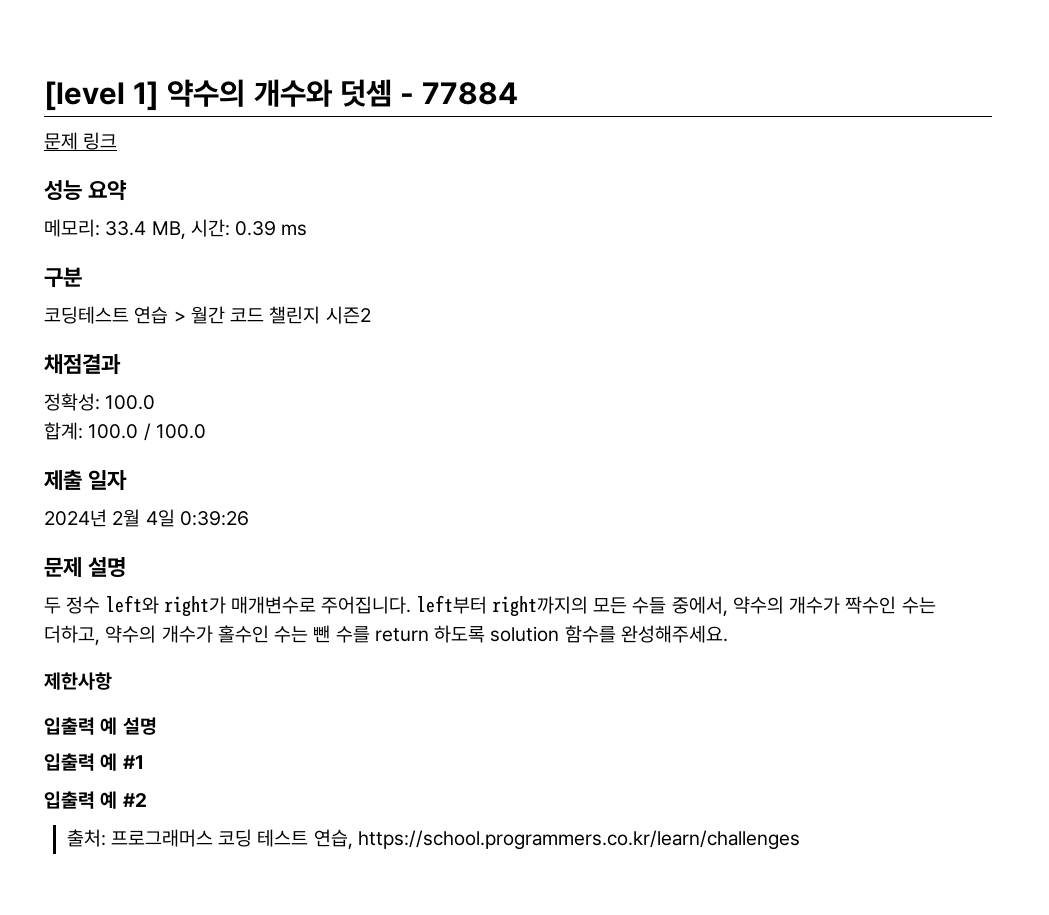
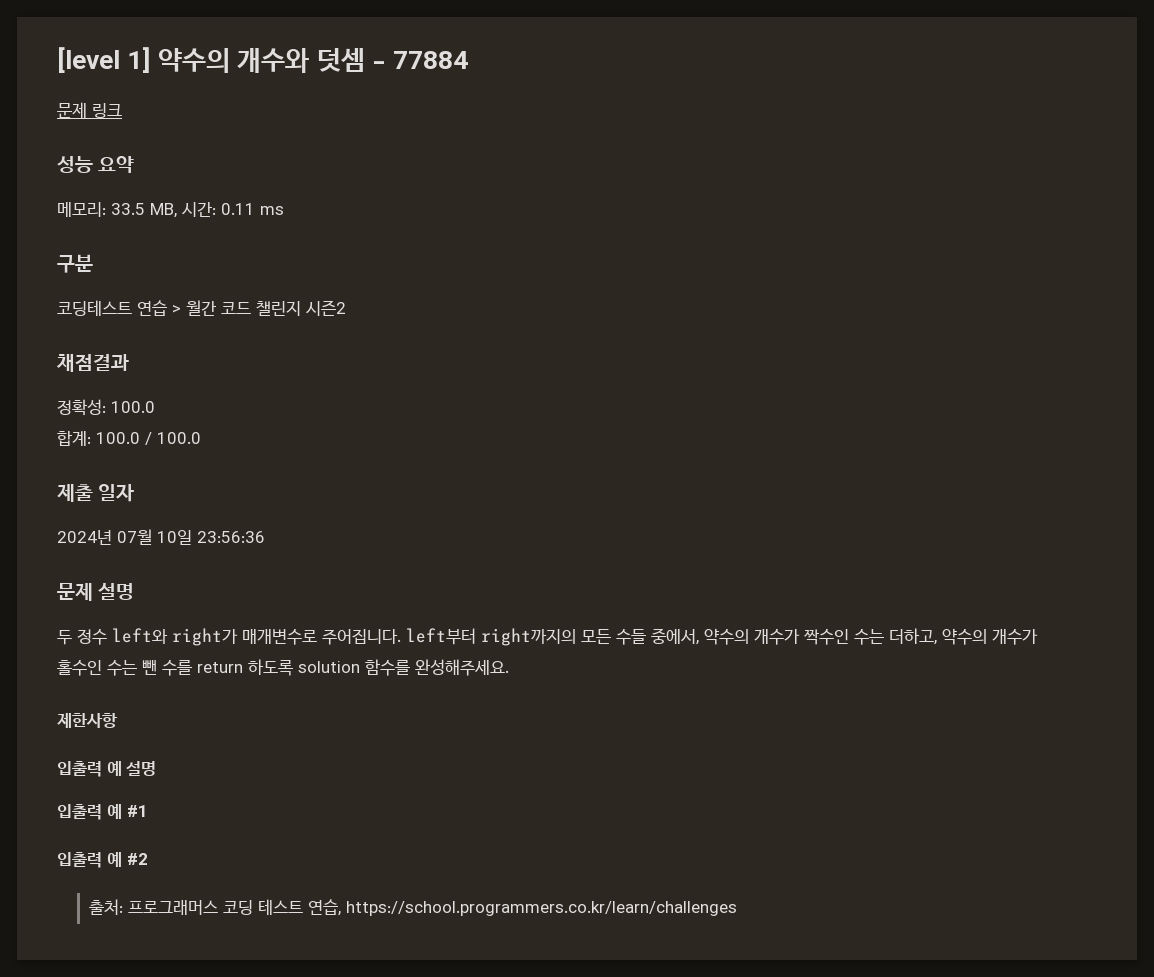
[105,221,147,236] 33.4 -> [111,203,145,215] 33.5
[235,221,277,236] 0.39 -> [221,203,255,215] 0.11
[112,509,249,527] 2월 4일 0:39:26 -> [117,529,265,545] 07월 10일 23:56:36

